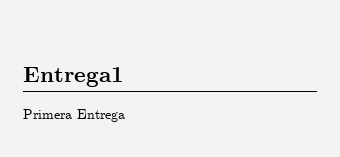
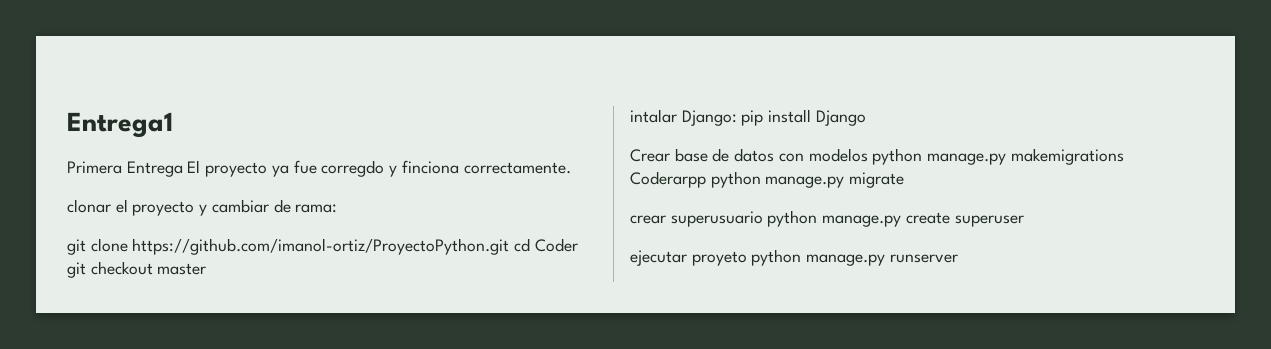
(125, 115) none -> [187,160,571,177] [67,199,338,216] [67,238,578,255] [67,261,207,278] [630,109,866,126] [630,148,1124,165] [630,171,905,188] [630,210,1024,227] [630,249,958,266] El proyecto ya fue corregdo y finciona correctamente. // clonar el proyecto y cambiar de rama: // git clone https://github.com/imanol-ortiz/ProyectoPython.git cd Coder git checkout master // intalar Django: pip install Django // Crear base de datos con modelos python manage.py makemigrations Coderarpp python manage.py migrate // crear superusuario python manage.py create superuser // ejecutar proyeto python manage.py runserver

